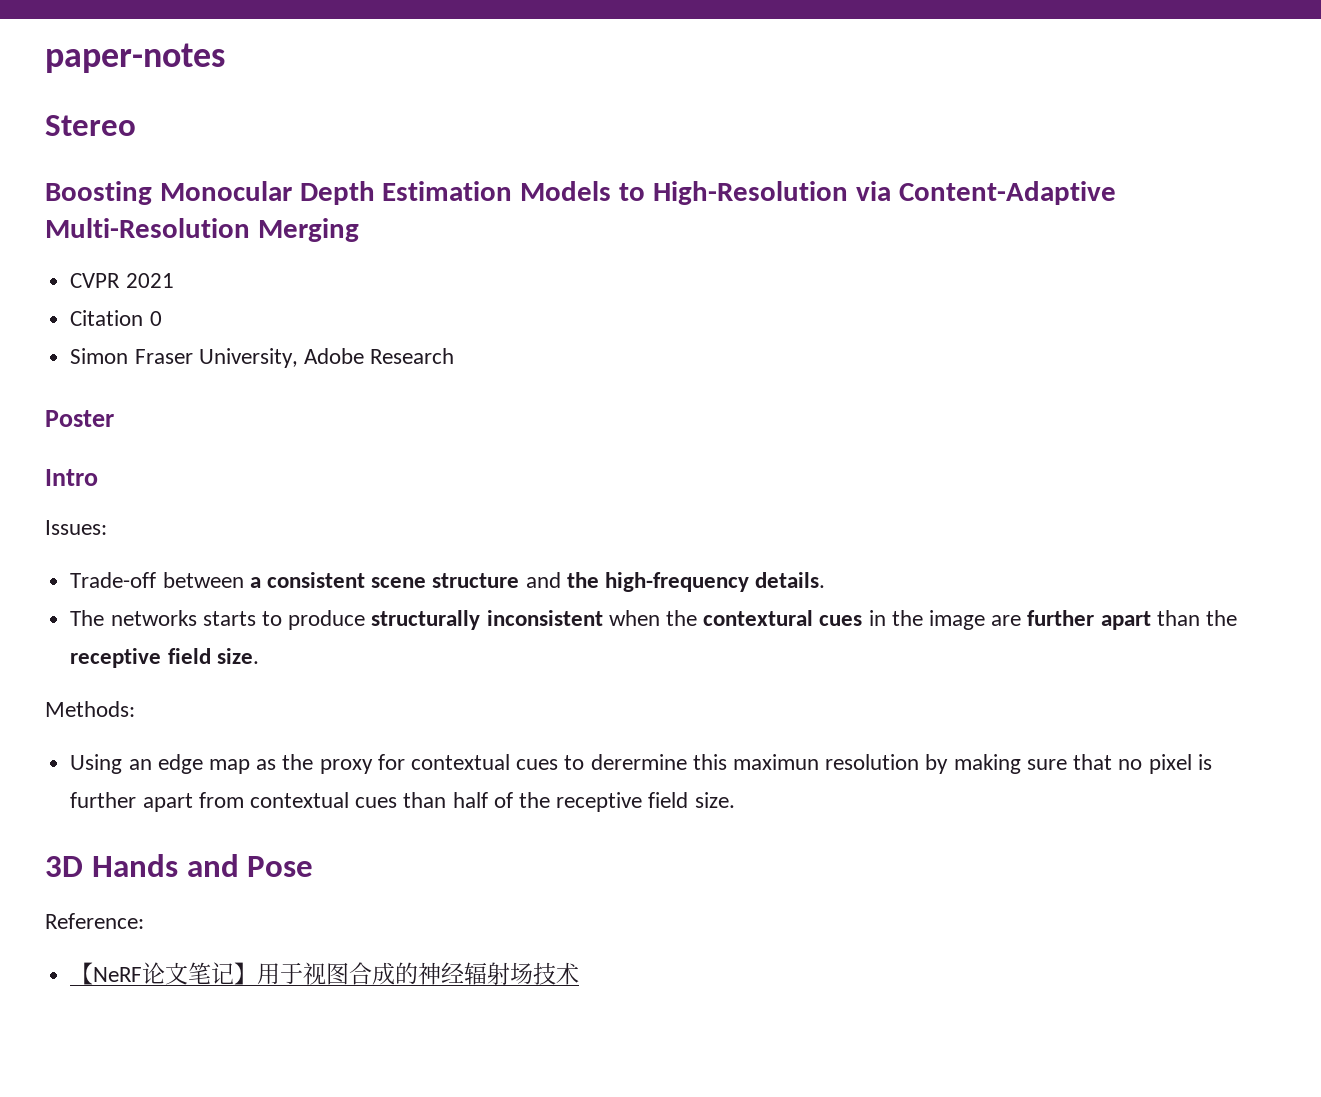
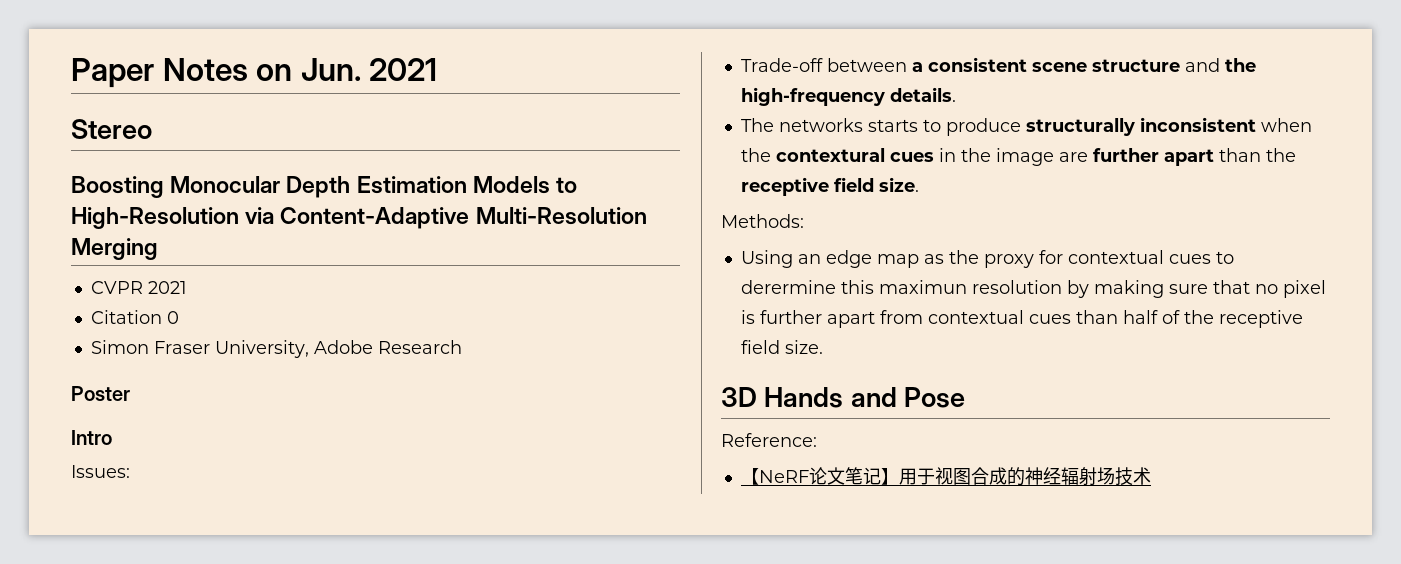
[45,43,225,73] paper-notes -> [71,58,438,88] Paper Notes on Jun. 2021

